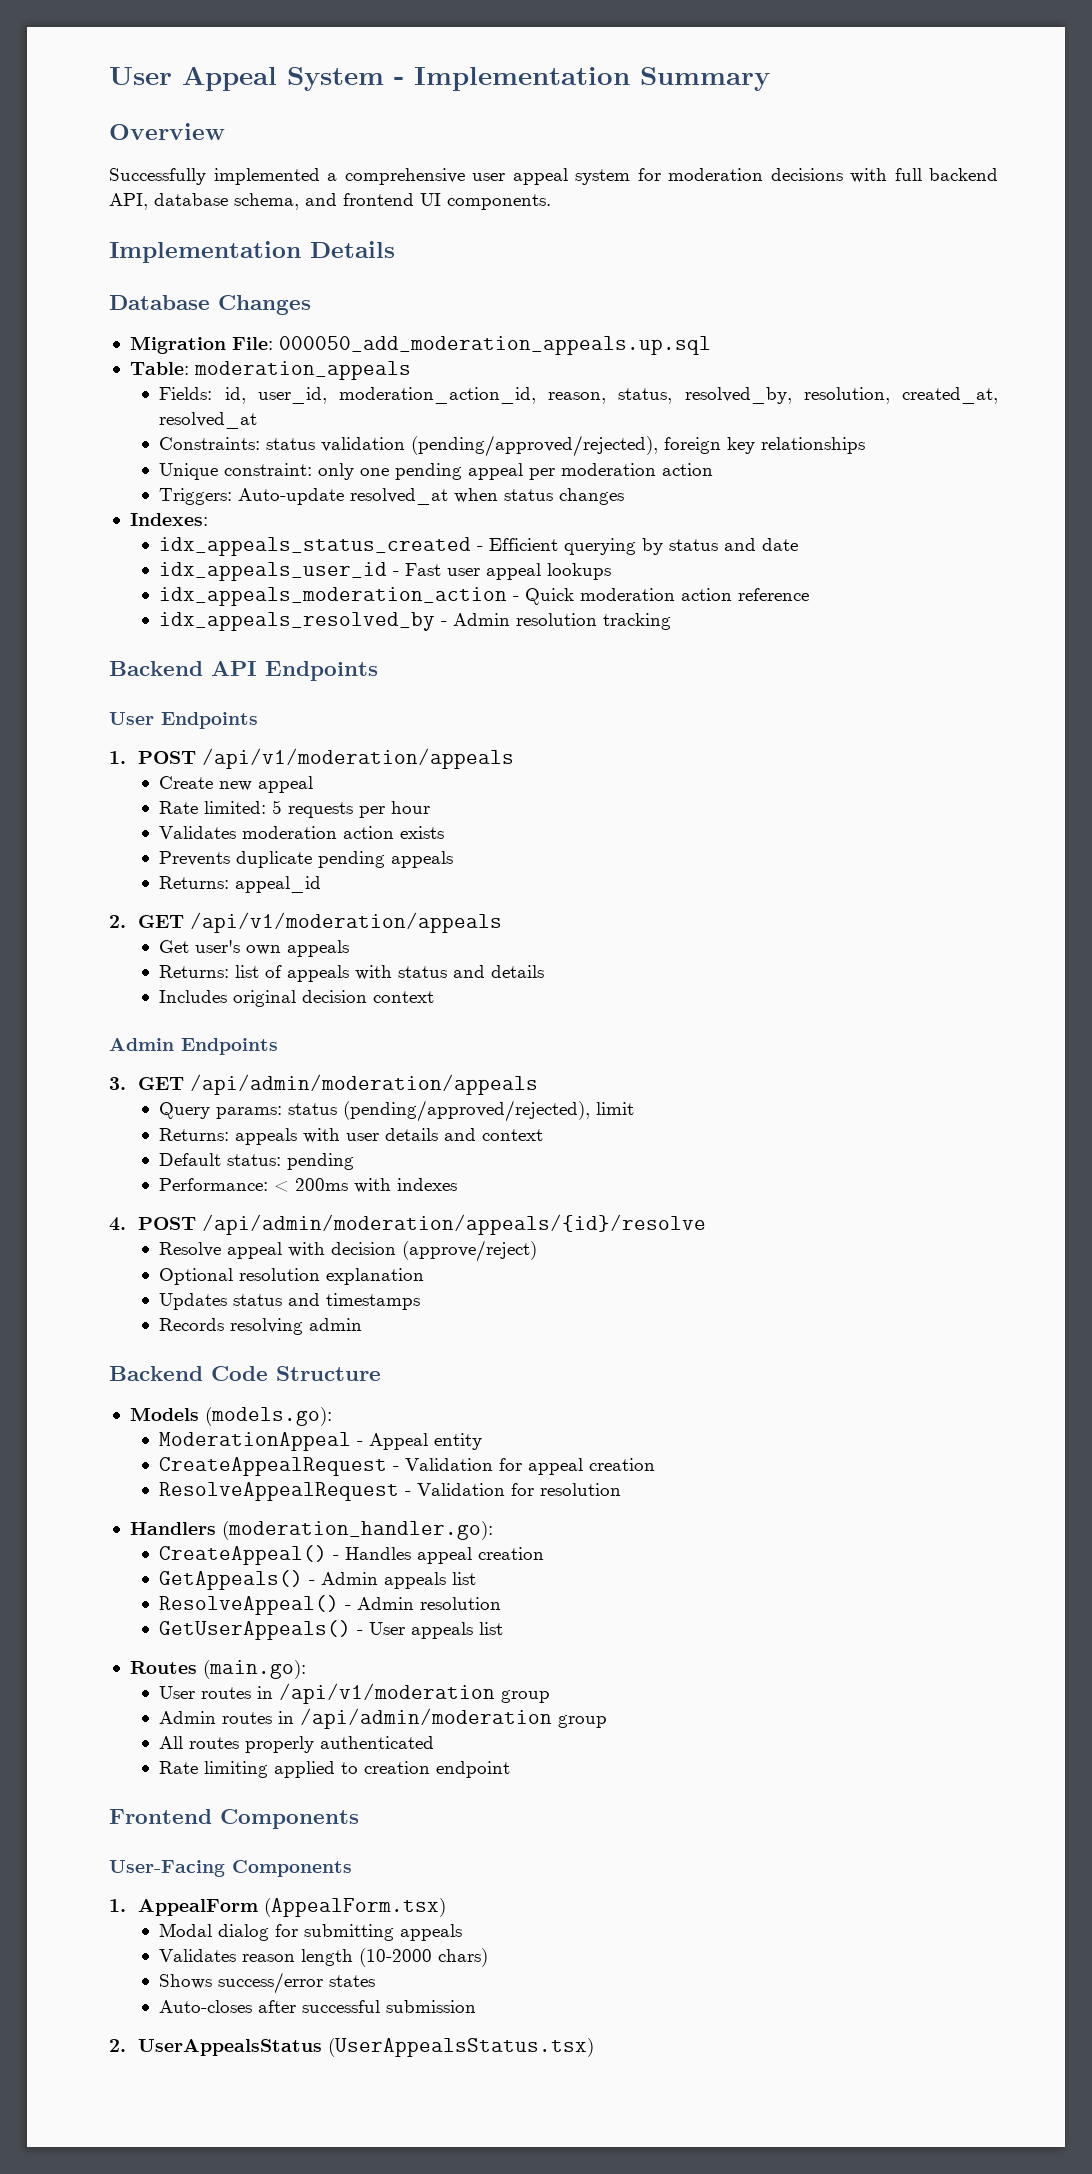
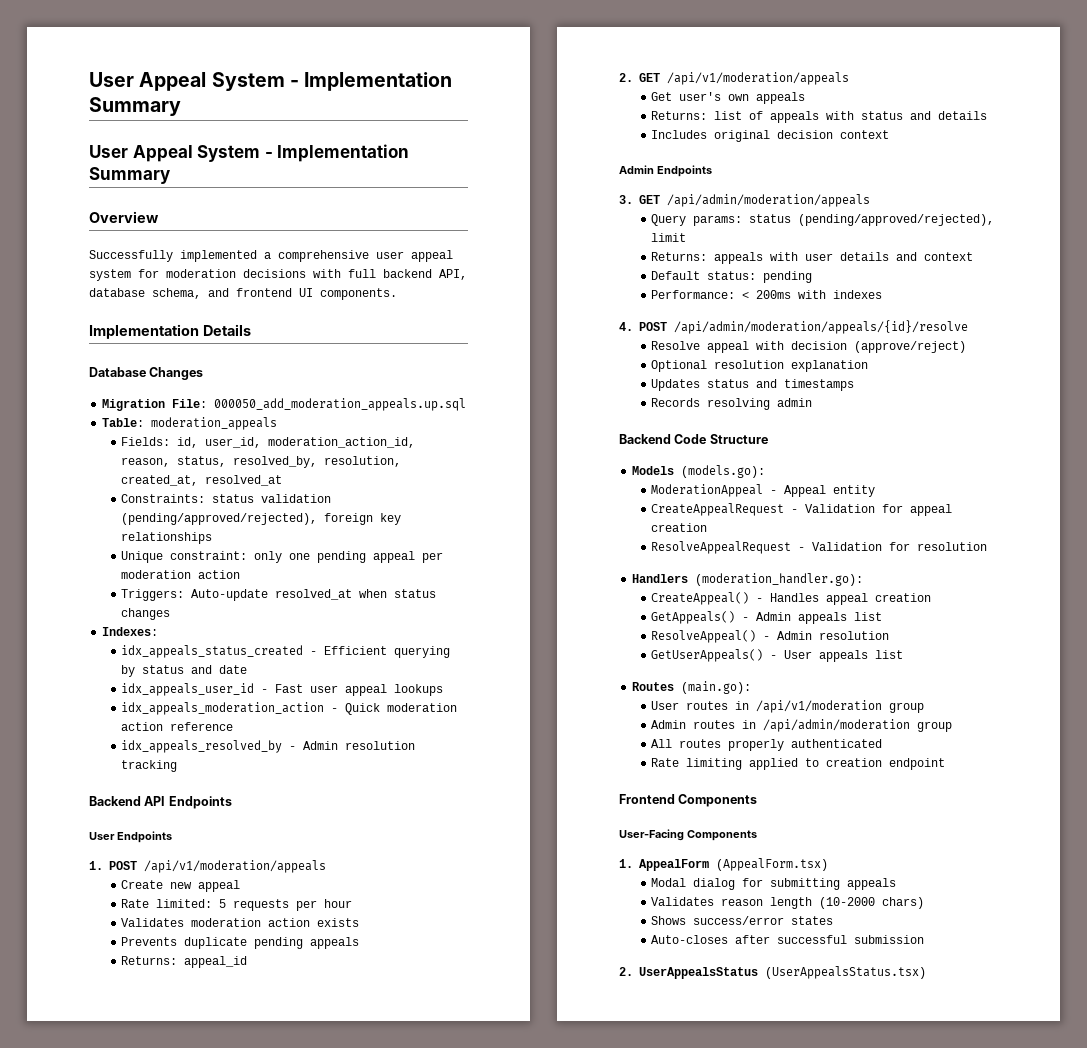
[109,66,770,91] User Appeal System - Implementation Summary -> [89,72,453,91] [89,97,181,116] [89,144,410,162] [89,167,170,184] User Appeal System - Implementation Summary // User Appeal System - Implementation Summary

